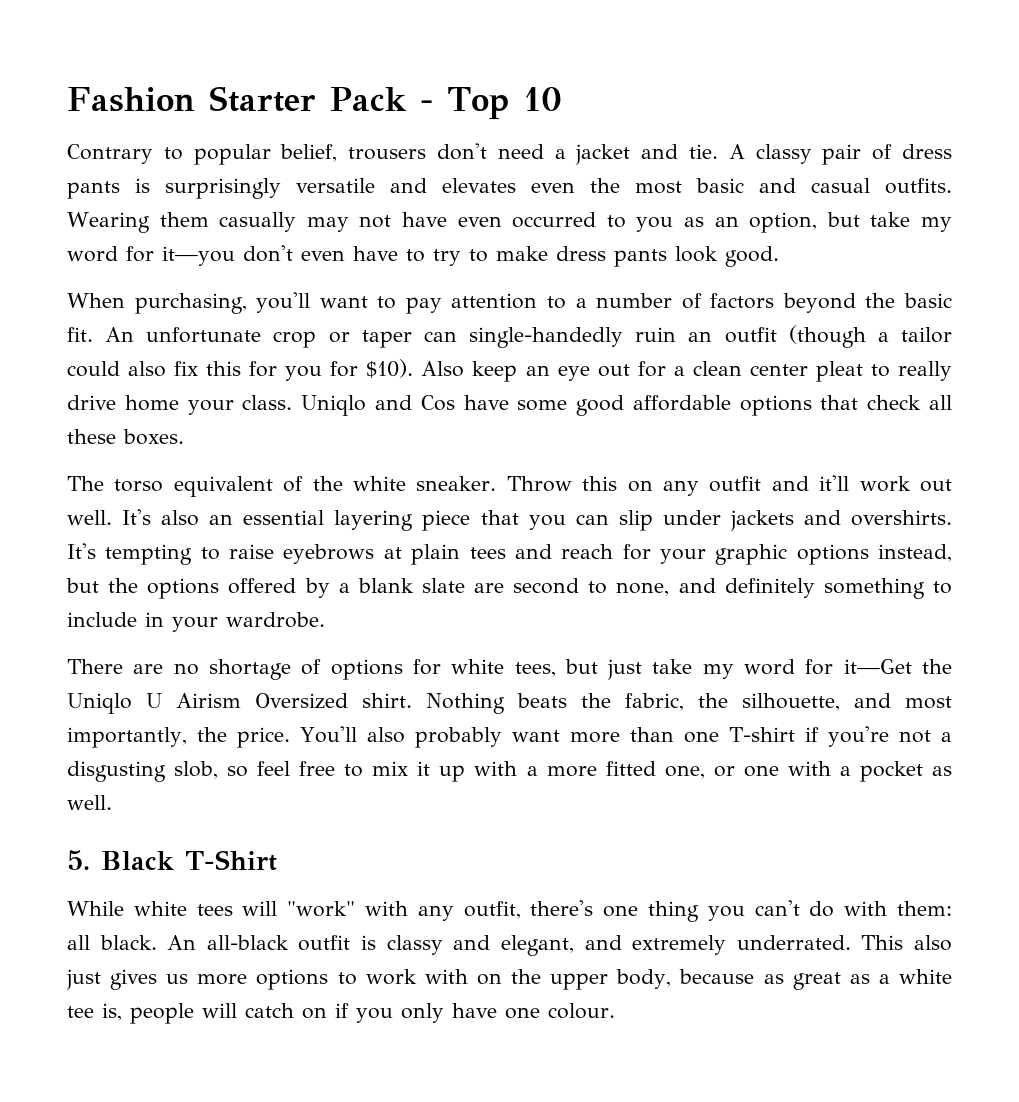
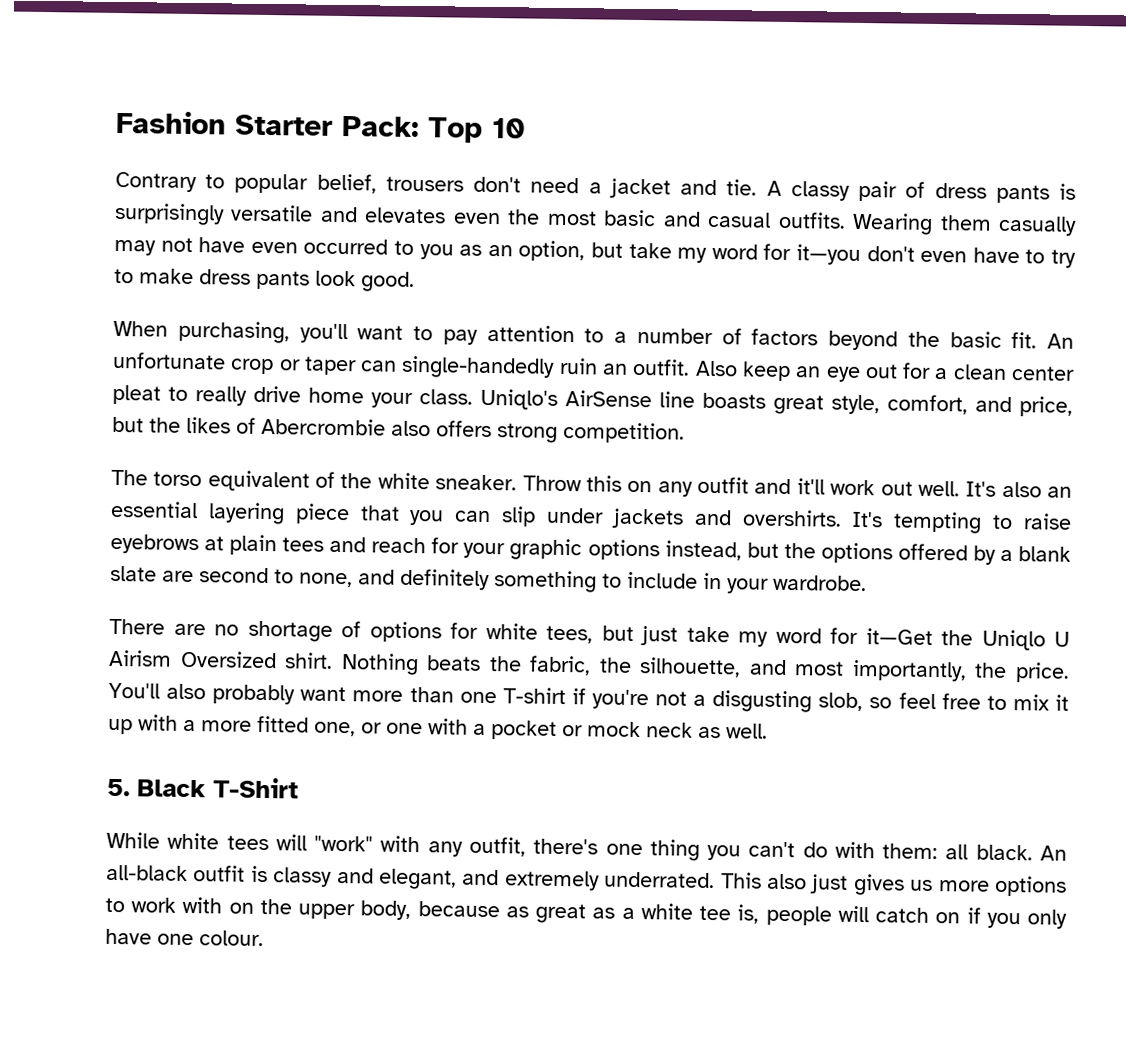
[330,87,433,111] Pack - -> [342,115,419,138] Pack:
[724,325,953,348] [67,359,414,381] outfit (though a tailor could also fix this for you for $10). -> [632,358,691,376] outfit.
[301,395,953,416] [67,429,184,445] Uniqlo and Cos have some good affordable options that check all these boxes. -> [480,388,1073,417] [112,416,685,444] Uniqlo's AirSense line boasts great style, comfort, and price, but the likes of Abercrombie also offers strong competition.
(923, 771) none -> [562,721,693,738] or mock neck

